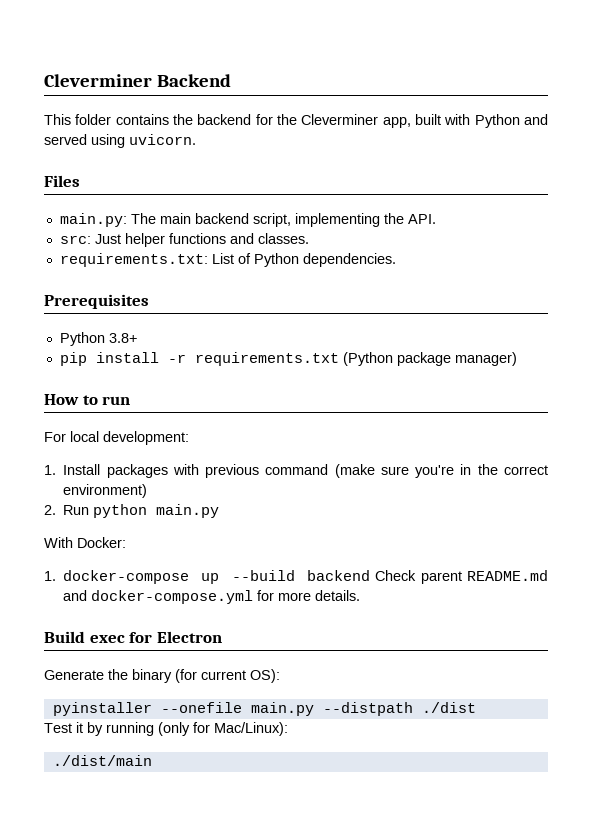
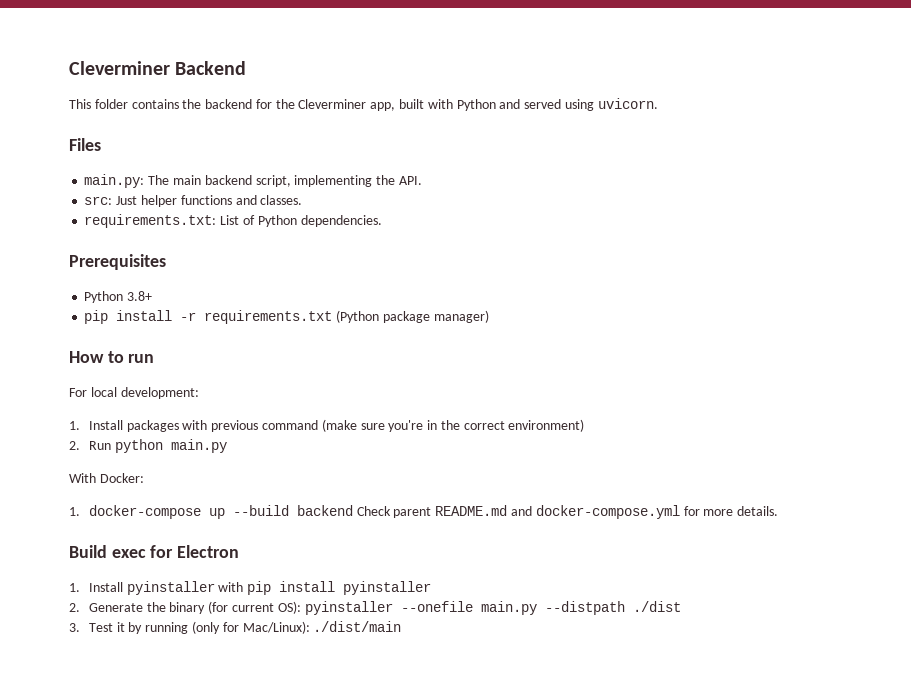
(222, 637) none -> [69,581,432,595] [69,603,80,612] 1. Install pyinstaller with pip install pyinstaller // 2.
(280, 676) // -> (301, 607) none
(476, 707) none -> [69,623,80,632] 3.
(288, 729) // -> (310, 627) none

